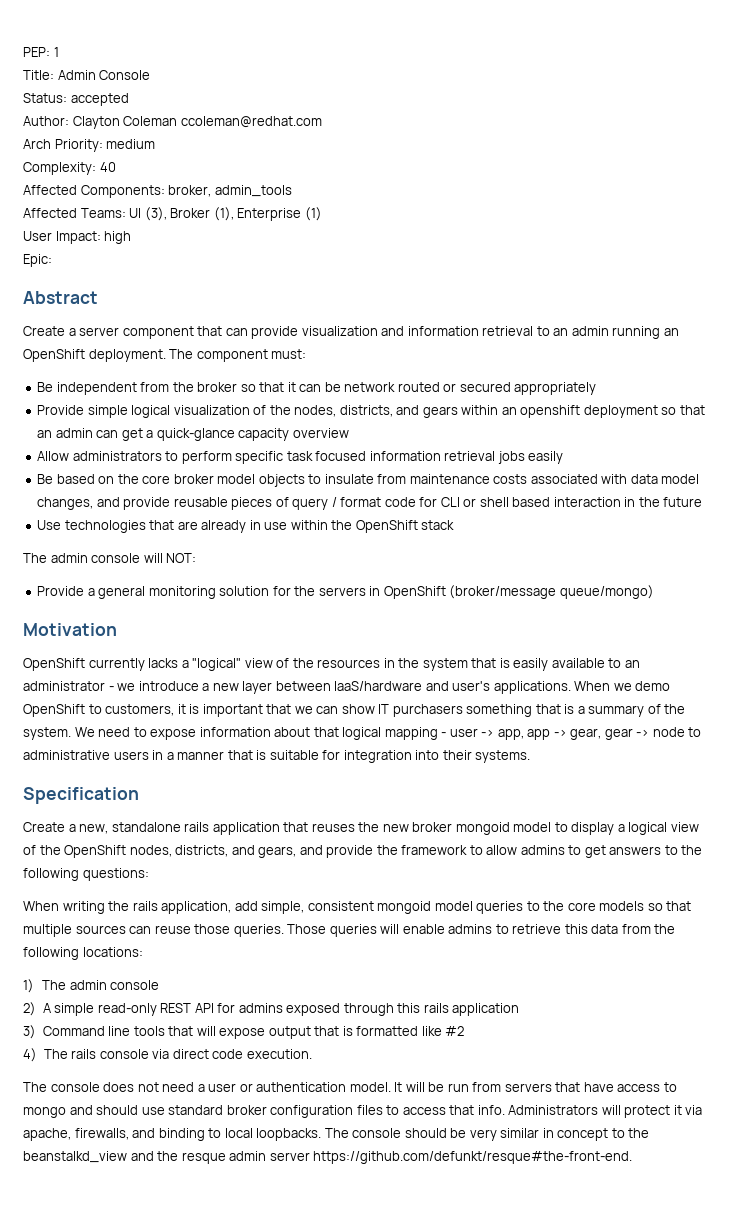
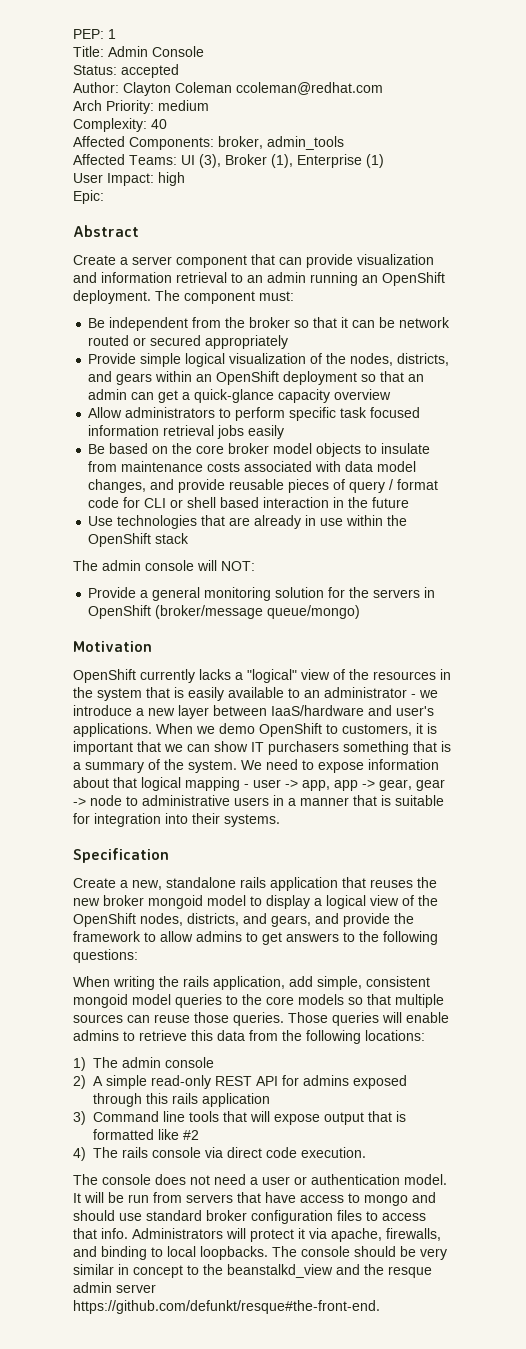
[520,405,581,418] openshift -> [216,371,280,385] OpenShift

